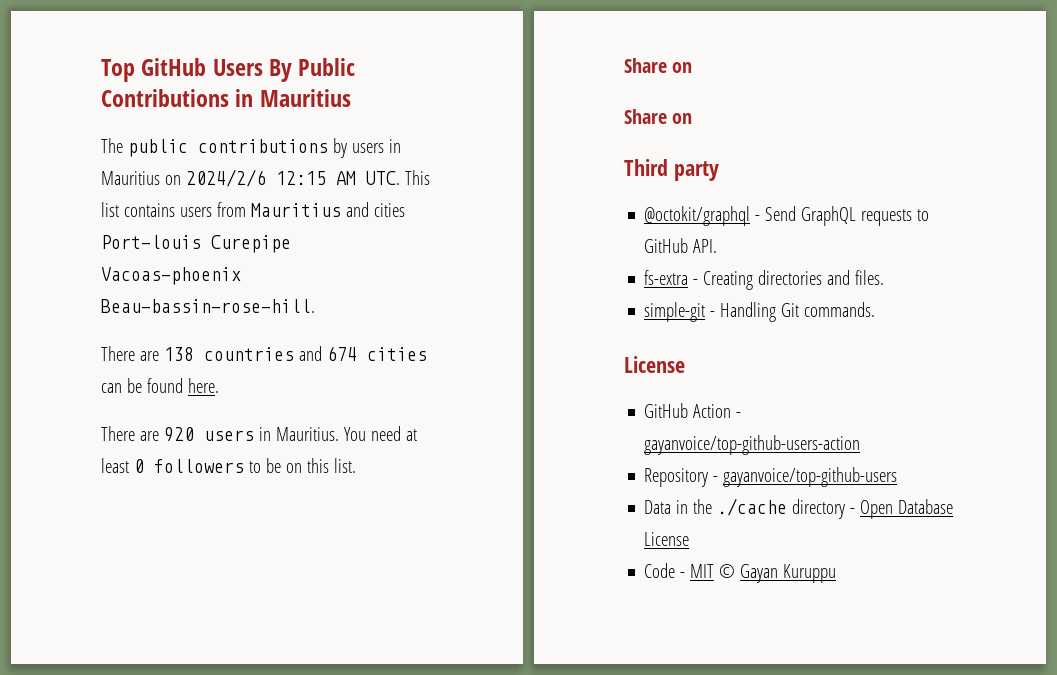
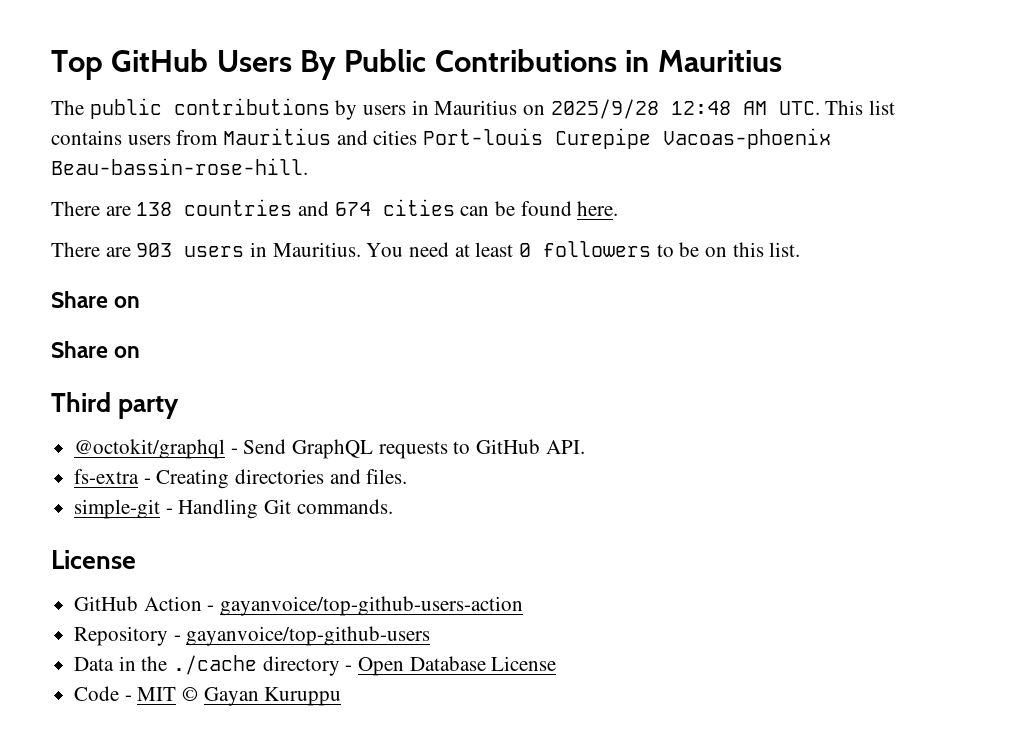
[185,169,326,187] 2024/2/6 12:15 -> [550,99,731,119] 2025/9/28 12:48
[163,427,194,442] 920 -> [136,243,173,257] 903

